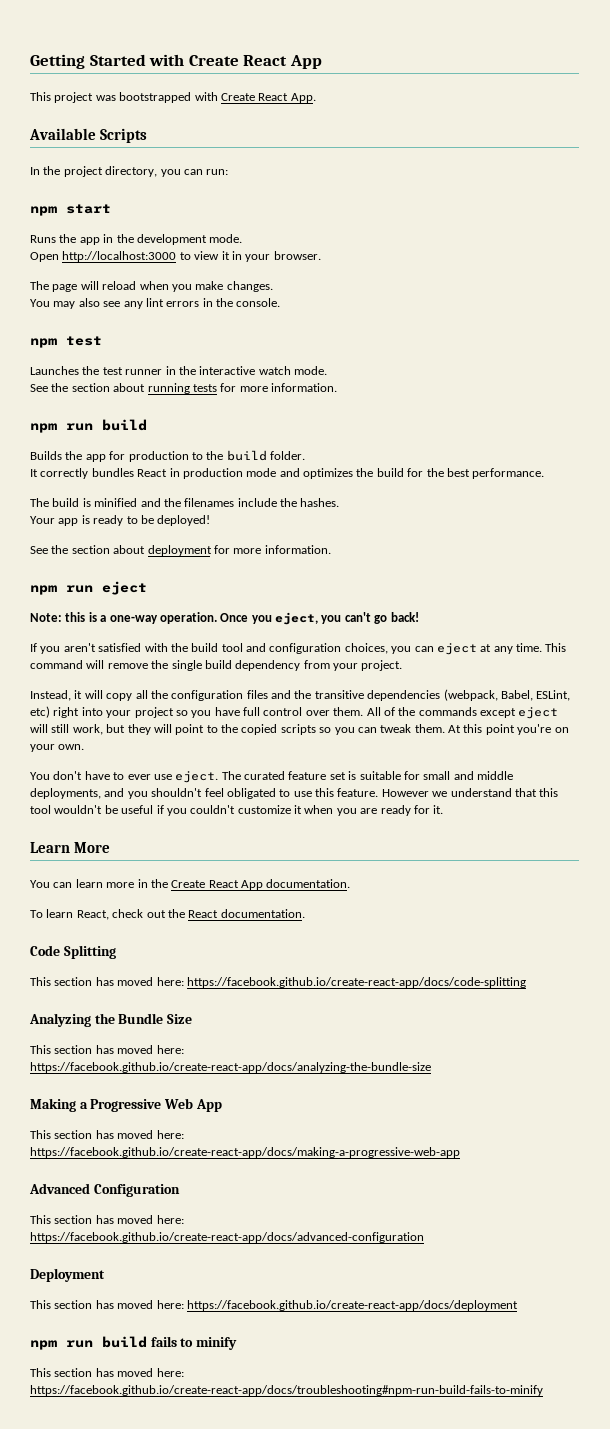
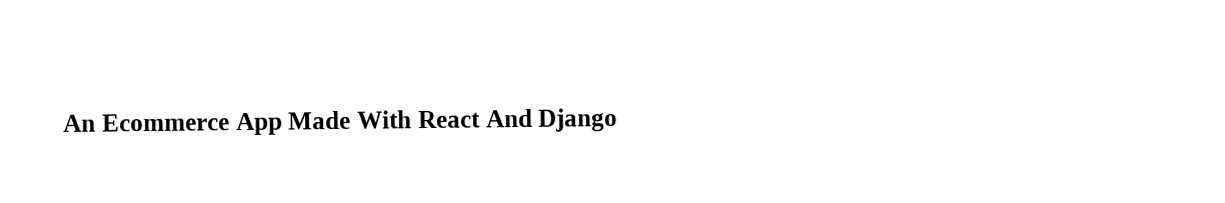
[30,54,322,69] [30,92,316,103] [29,128,148,143] [30,166,229,177] [30,204,111,216] [30,234,243,245] [30,251,321,262] [30,281,273,292] [30,298,281,309] [30,336,102,348] [30,366,327,375] [30,383,337,394] [30,419,147,433] [30,450,305,462] [30,468,545,479] [30,498,340,507] [30,515,211,526] [30,545,331,556] [30,581,147,595] [30,612,419,625] [30,643,567,655] [30,660,403,671] [30,689,571,701] [30,706,559,719] [30,724,569,735] [30,744,85,752] [30,771,513,783] [30,788,559,799] [30,805,444,816] [30,842,111,853] [30,879,351,890] [30,909,305,920] [30,945,116,959] [30,977,526,988] [29,1013,192,1027] [30,1045,184,1054] [30,1062,431,1073] [30,1098,222,1112] [30,1130,184,1139] [30,1147,460,1158] [29,1183,180,1197] [30,1215,184,1224] [30,1232,424,1243] [30,1268,105,1282] [30,1300,518,1311] [30,1336,237,1350] [30,1368,184,1377] [30,1385,543,1396] Getting Started with Create React App // This project was bootstrapped with Create React App. // Available Scripts // In the project directory, you can run: // npm start // Runs the app in the development mode. // Open http://localhost:3000 to view it in your browser. // The page will reload when you make changes. // You may also see any lint errors in the console. // npm test // Launches the test runner in the interactive watch mode. // See the section about running tests for more information. // npm run build // Builds the app for production to the build folder. // It correctly bundles React in production mode and optimizes the build for the best performance. // The build is minified and the filenames include the hashes. // Your app is ready to be deployed! // See the section about deployment for more information. // npm run eject // Note: this is a one-way operation. Once you eject, you can't go back! // If you aren't satisfied with the build tool and configuration choices, you can eject at any time. This command will remove the single build dependency from your project. // Instead, it will copy all the configuration files and the transitive dependencies (webpack, Babel, ESLint, etc) right into your project so you have full control over them. All of the commands except eject will still work, but they will point to the copied scripts so you can tweak them. At this point you're on your own. // You don't have to ever use eject. The curated feature set is suitable for small and middle deployments, and you shouldn't feel obligated to use this feature. However we understand that this tool wouldn't be useful if you couldn't customize it when you are ready for it. // Learn More // You can learn more in the Create React App documentation. // To learn React, check out the React documentation. // Code Splitting // This section has moved here: https://facebook.github.io/create-react-app/docs/code-splitting // Analyzing the Bundle Size // This section has moved here: https://facebook.github.io/create-react-app/docs/analyzing-the-bundle-size // Making a Progressive Web App // This section has moved here: https://facebook.github.io/create-react-app/docs/making-a-progressive-web-app // Advanced Configuration // This section has moved here: https://facebook.github.io/create-react-app/docs/advanced-configuration // Deployment // This section has moved here: https://facebook.github.io/create-react-app/docs/deployment // npm run build fails to minify // This section has moved here: https://facebook.github.io/create-react-app/docs/troubleshooting#npm-run-build-fails-to-minify -> [63,107,619,136] An Ecommerce App Made With React And Django

